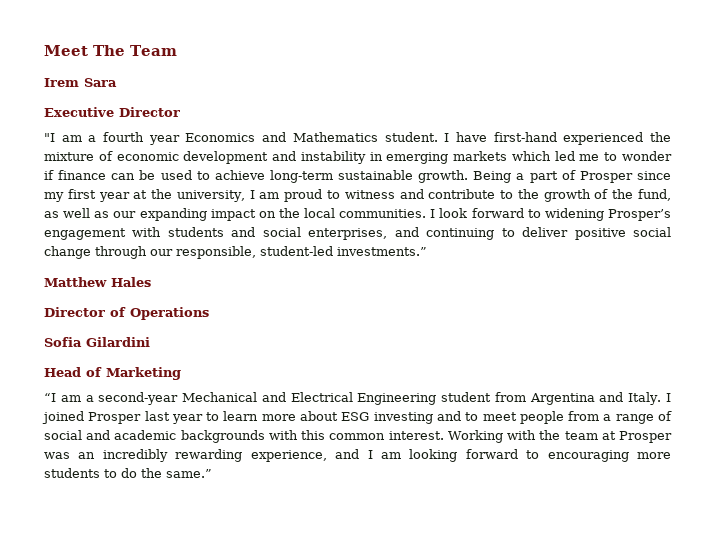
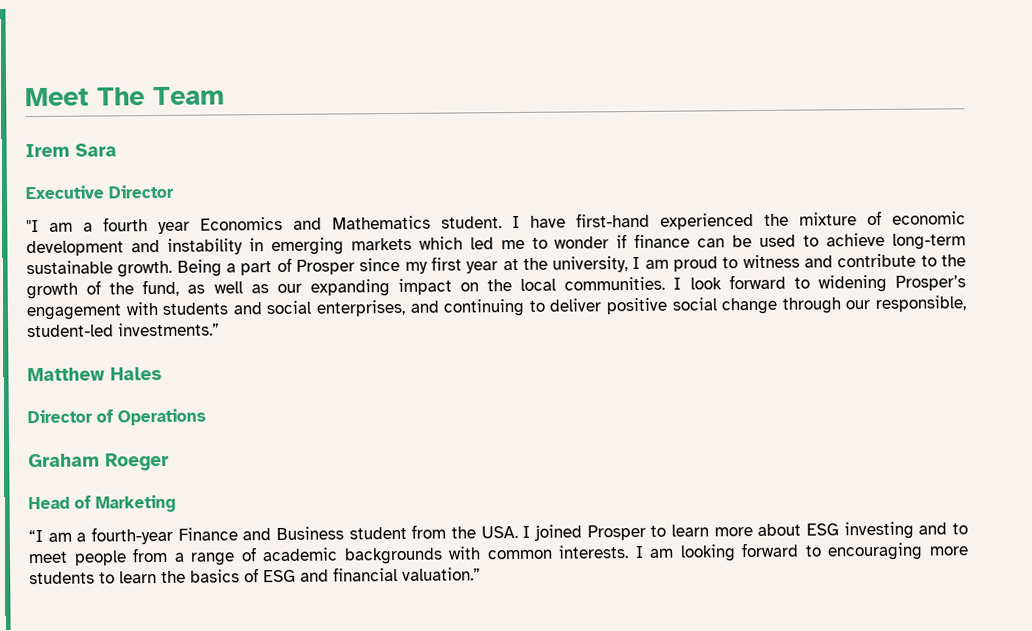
[44,337,150,347] Sofia Gilardini -> [28,452,169,472] Graham Roeger
[98,392,662,405] second-year Mechanical and Electrical Engineering student from Argentina and Italy. -> [91,524,518,545] fourth-year Finance and Business student from the USA.
[144,411,203,424] last year -> (646, 532) none
[44,430,111,440] social and -> (257, 554) none
[301,430,673,443] [44,449,360,462] this common interest. Working with the team at Prosper was an incredibly rewarding experience, and -> [486,545,630,560] common interests.
[121,468,212,478] do the same.” -> [119,567,481,584] learn the basics of ESG and financial valuation.”

